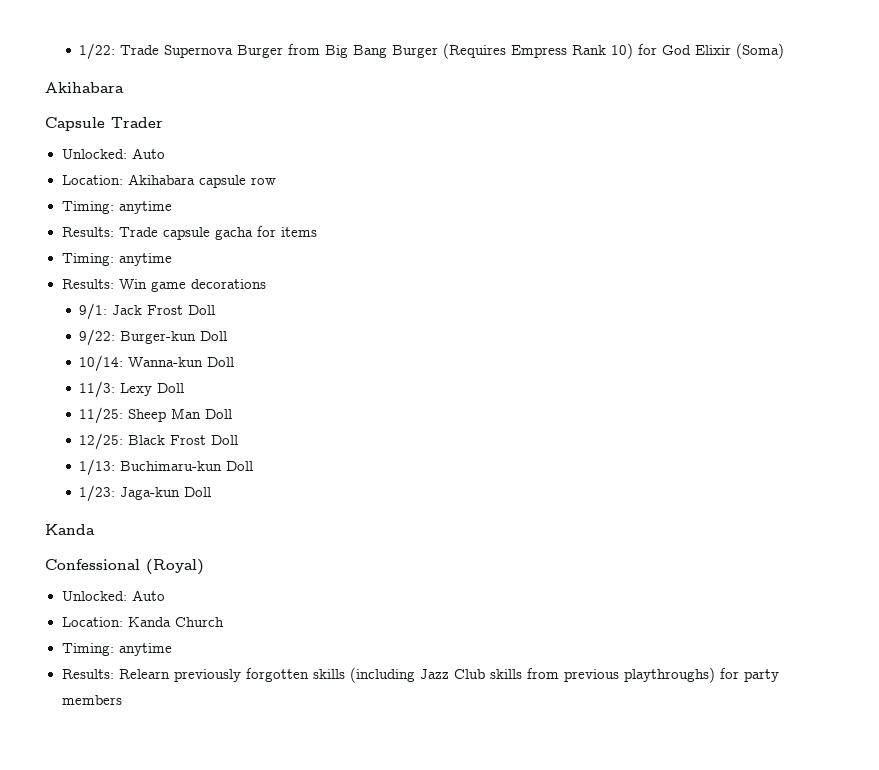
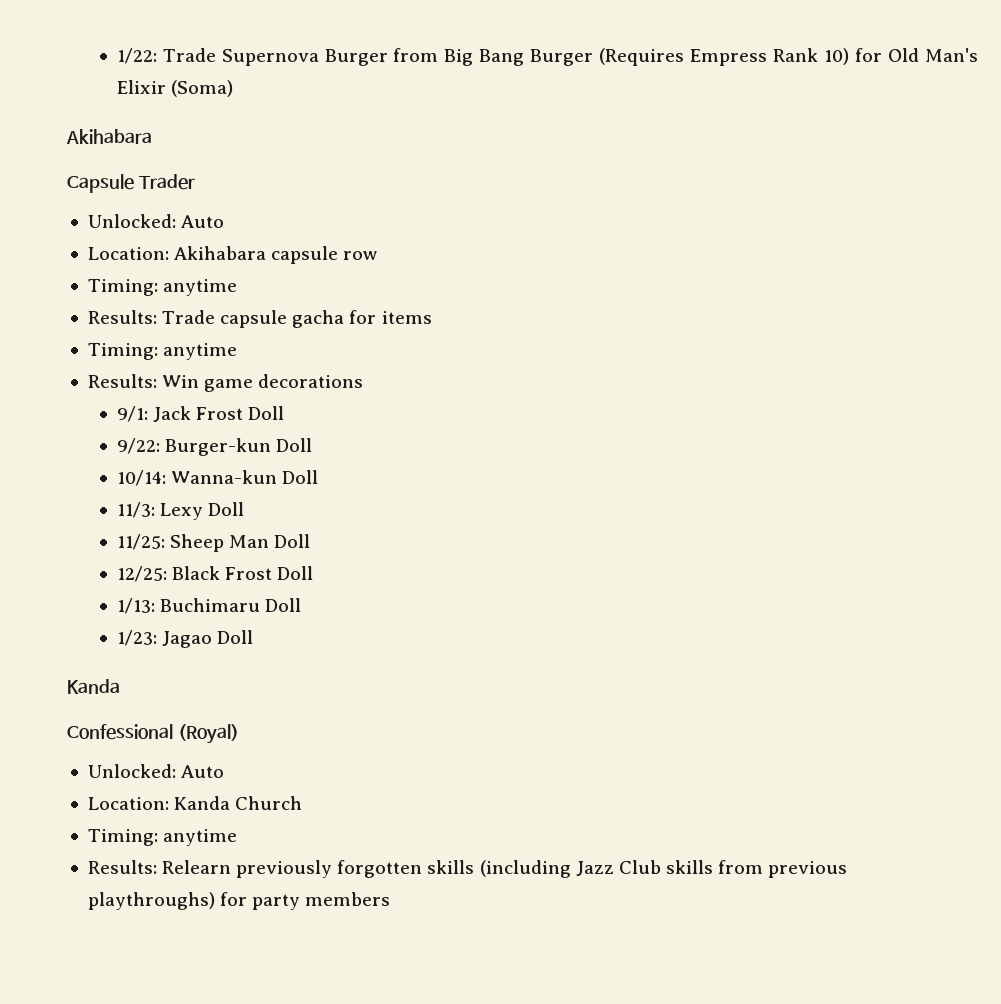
[662,45,692,55] God -> [888,48,979,62] Old Man's
[120,461,223,471] Buchimaru-kun -> [159,598,260,612] Buchimaru
[120,487,181,500] Jaga-kun -> [161,631,212,648] Jagao

